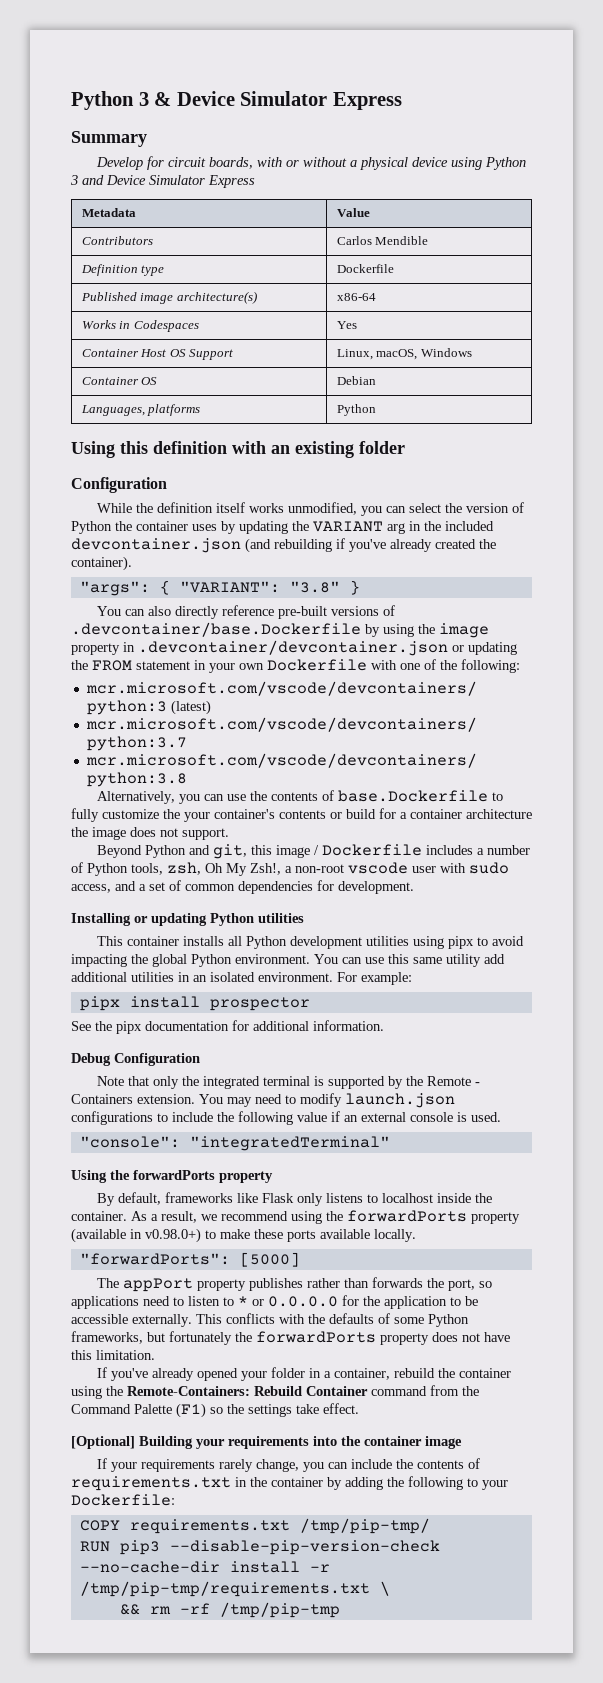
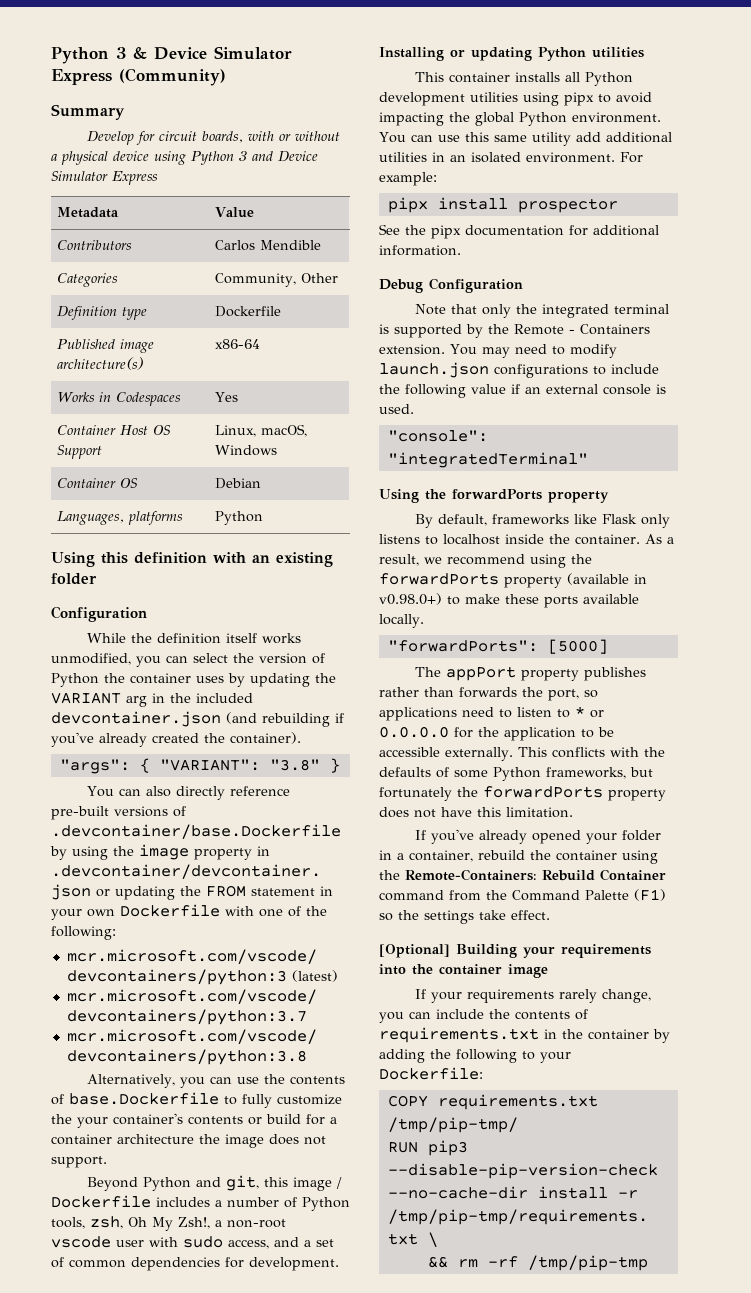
(402, 101) none -> [119,68,226,86] (Community)
(429, 240) none -> [57,273,119,287] [215,273,339,287] // Categories | Community, Other

